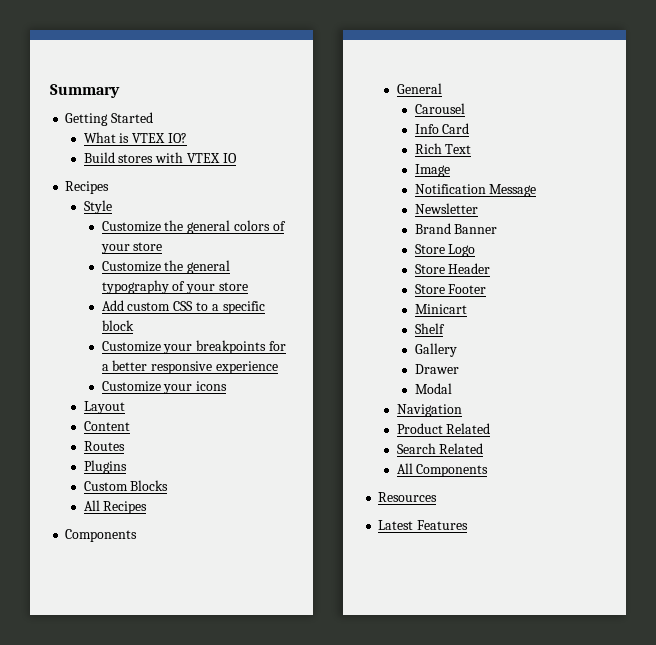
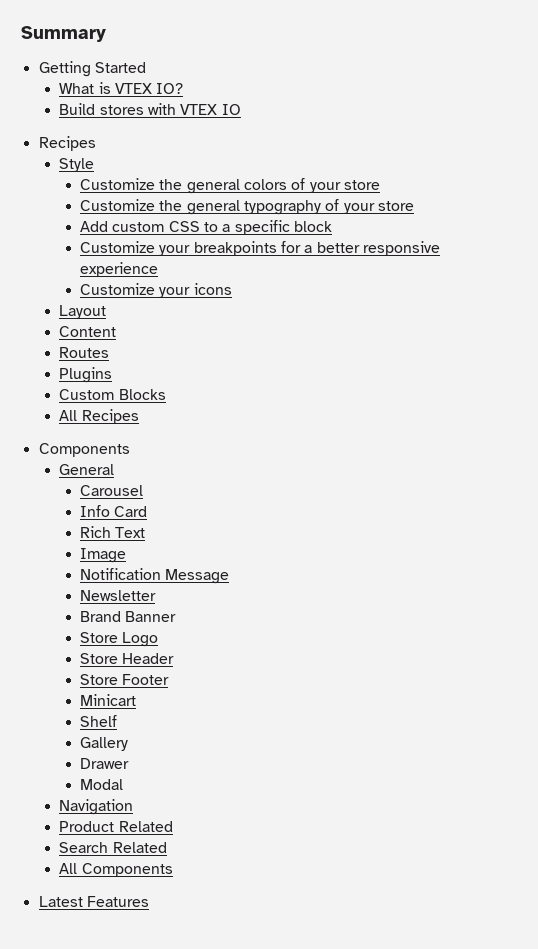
[378,492,438,502] // Resources -> (173, 870) none

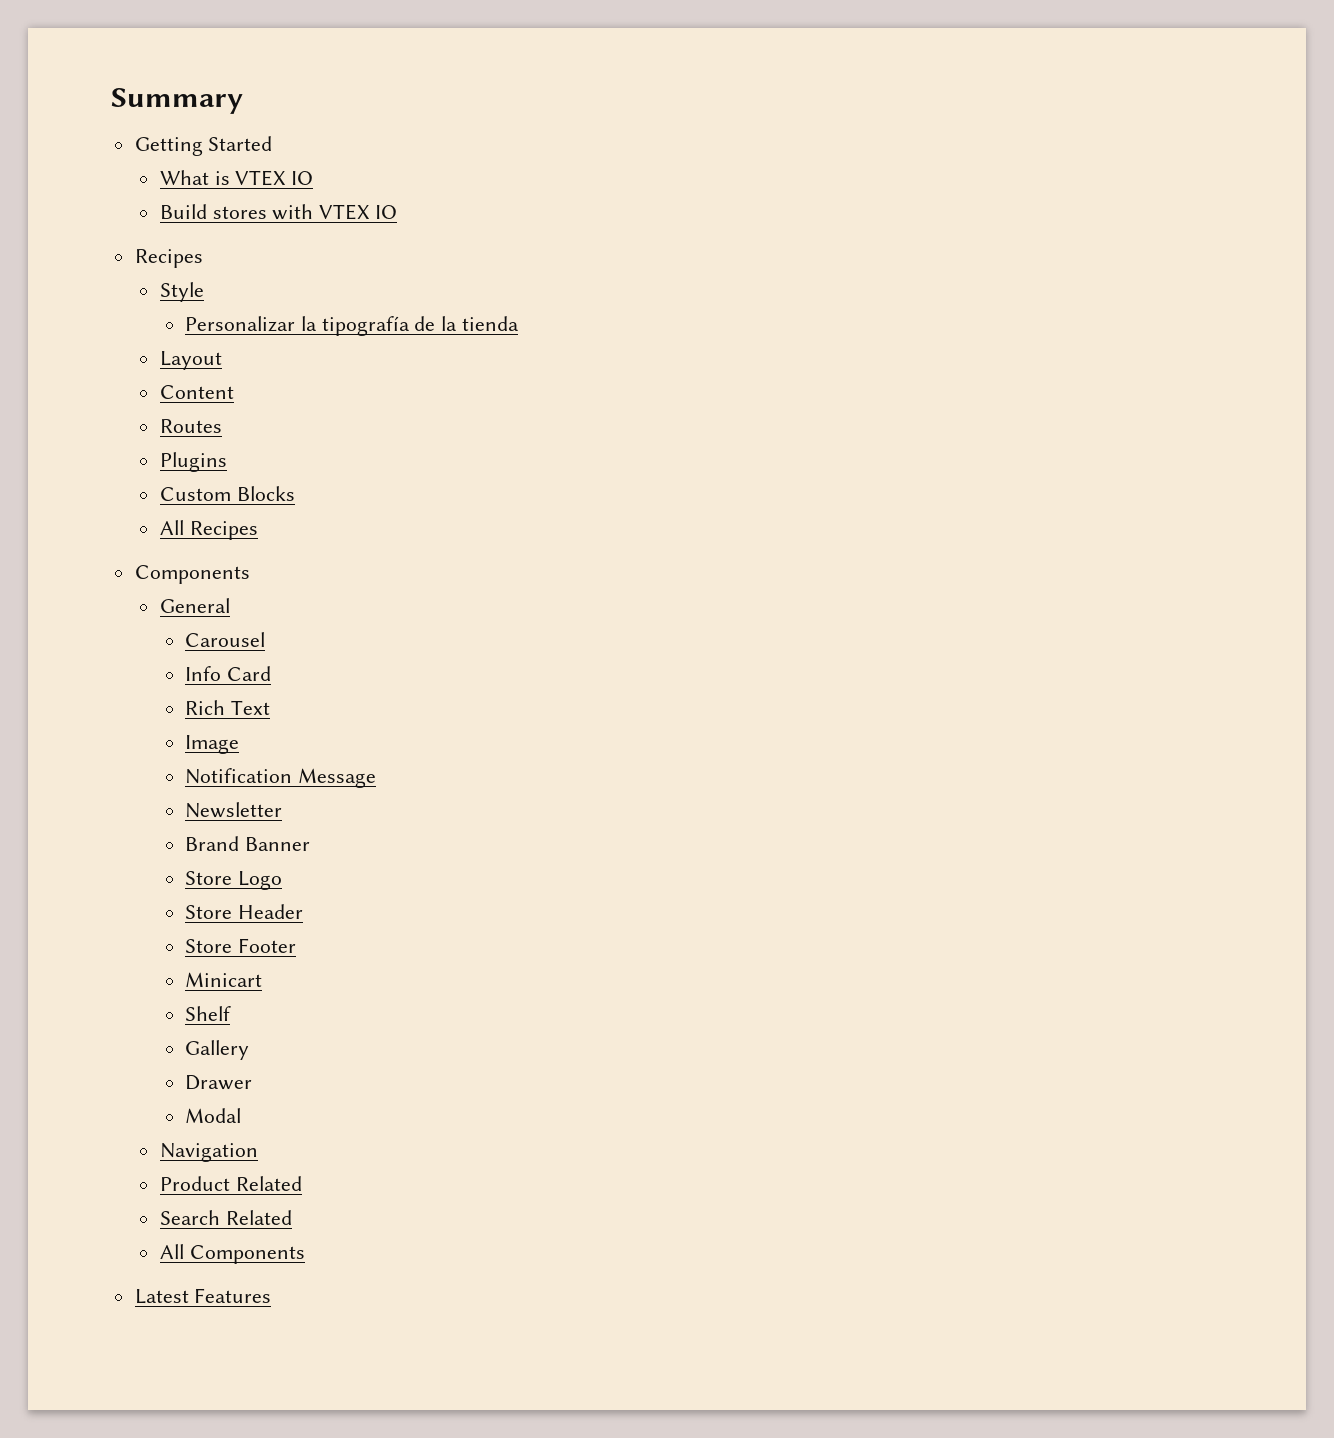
[156,83,184,94] IO? -> [291,171,314,185] IO
[80,178,381,194] [80,199,415,215] [80,220,333,235] [80,241,441,256] [80,262,159,277] [80,283,232,298] Customize the general colors of your store // Customize the general typography of your store // Add custom CSS to a specific block // Customize your breakpoints for a better responsive experience // Customize your icons -> [184,316,519,336] Personalizar la tipografía de la tienda

